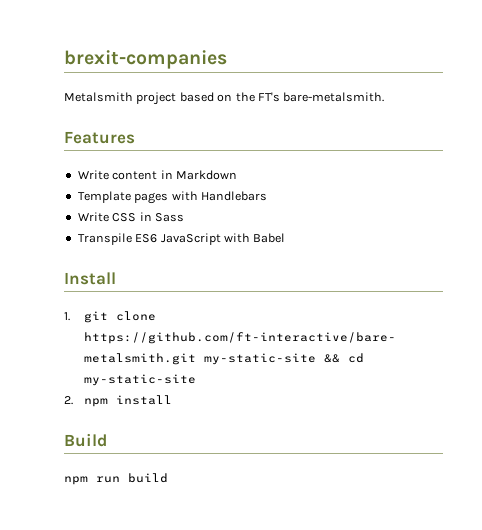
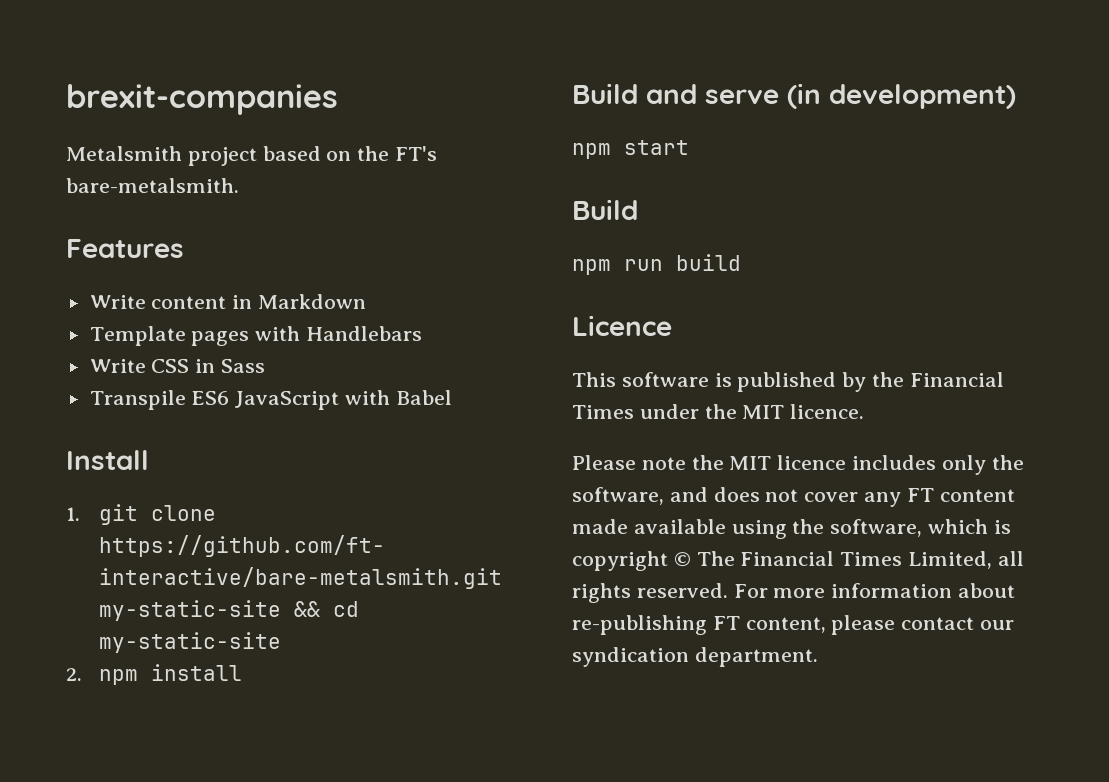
[64,473,168,485] // npm run build -> [646,83,1016,109] [572,140,689,159] [572,199,638,220] [572,254,741,275] [572,315,672,336] [572,372,1004,392] [572,404,865,419] [572,455,1024,475] [572,487,1015,507] [572,519,1011,539] [572,551,1024,571] [572,583,1016,603] [572,615,1015,635] [572,647,818,667] and serve (in development) // npm start // Build // npm run build // Licence // This software is published by the Financial Times under the MIT licence. // Please note the MIT licence includes only the software, and does not cover any FT content made available using the software, which is copyright © The Financial Times Limited, all rights reserved. For more information about re-publishing FT content, please contact our syndication department.

